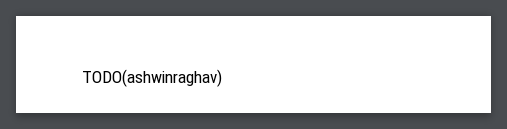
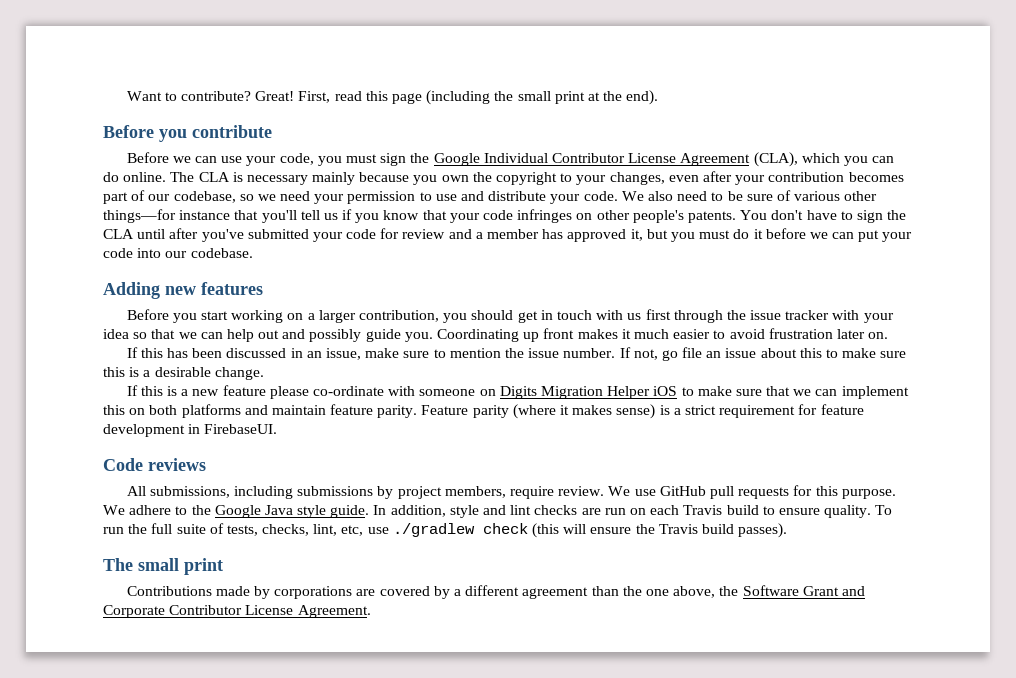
[82,69,222,87] TODO(ashwinraghav) -> [126,90,659,105] [103,125,272,142] [126,152,895,167] [103,171,904,185] [103,190,878,204] [103,209,907,223] [103,228,913,242] [103,248,253,258] [103,282,263,299] [126,309,894,323] [103,328,889,342] [126,347,907,361] [103,367,264,380] [126,385,909,399] [103,404,864,419] [103,424,278,437] [103,458,206,471] [126,485,896,499] [103,505,893,518] [103,523,788,538] [103,558,223,575] [126,585,865,599] [103,605,371,618] Want to contribute? Great! First, read this page (including the small print at the end). // Before you contribute // Before we can use your code, you must sign the Google Individual Contributor License Agreement (CLA), which you can do online. The CLA is necessary mainly because you own the copyright to your changes, even after your contribution becomes part of our codebase, so we need your permission to use and distribute your code. We also need to be sure of various other things—for instance that you'll tell us if you know that your code infringes on other people's patents. You don't have to sign the CLA until after you've submitted your code for review and a member has approved it, but you must do it before we can put your code into our codebase. // Adding new features // Before you start working on a larger contribution, you should get in touch with us first through the issue tracker with your idea so that we can help out and possibly guide you. Coordinating up front makes it much easier to avoid frustration later on. // If this has been discussed in an issue, make sure to mention the issue number. If not, go file an issue about this to make sure this is a desirable change. // If this is a new feature please co-ordinate with someone on Digits Migration Helper iOS to make sure that we can implement this on both platforms and maintain feature parity. Feature parity (where it makes sense) is a strict requirement for feature development in FirebaseUI. // Code reviews // All submissions, including submissions by project members, require review. We use GitHub pull requests for this purpose. We adhere to the Google Java style guide. In addition, style and lint checks are run on each Travis build to ensure quality. To run the full suite of tests, checks, lint, etc, use ./gradlew check (this will ensure the Travis build passes). // The small print // Contributions made by corporations are covered by a different agreement than the one above, the Software Grant and Corporate Contributor License Agreement.

